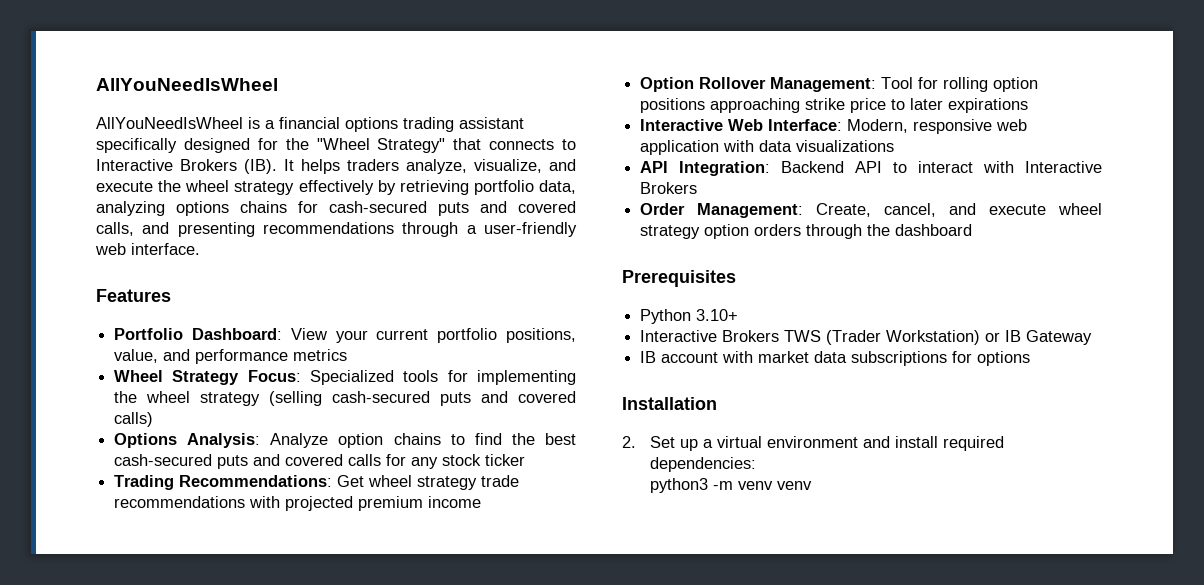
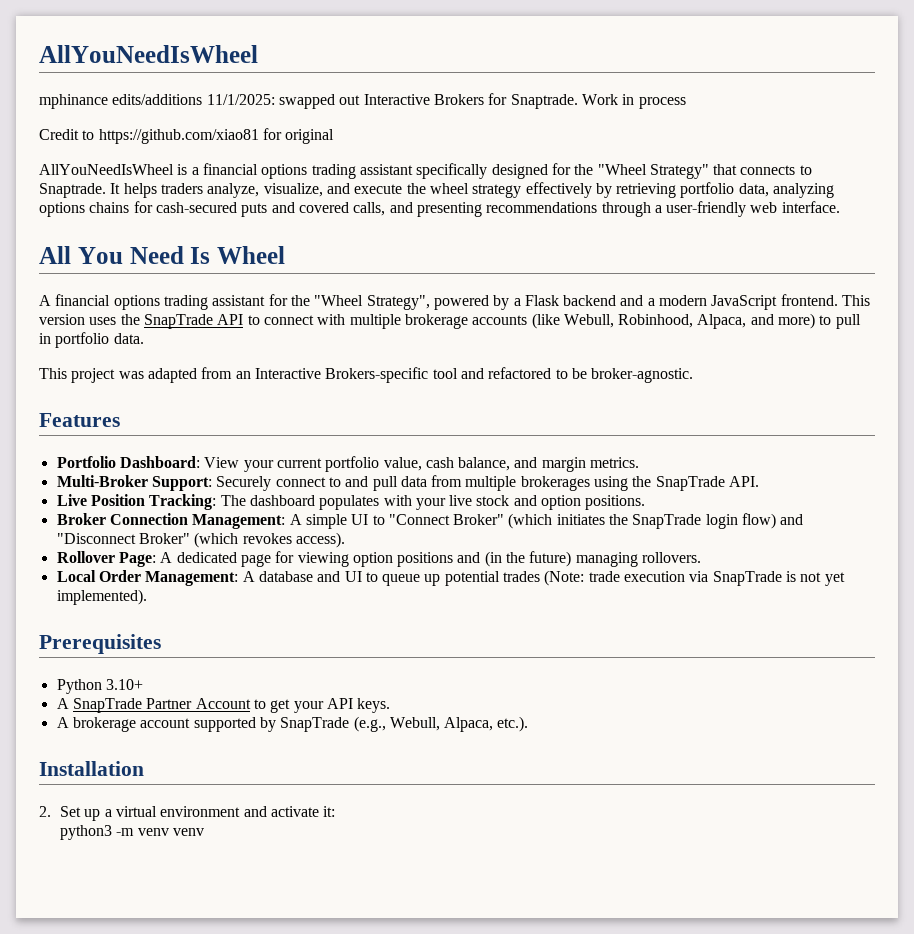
[96,78,278,91] AllYouNeedIsWheel -> [39,45,258,63] [39,93,686,109] [39,128,335,144] AllYouNeedIsWheel // mphinance edits/additions 11/1/2025: swapped out Interactive Brokers for Snaptrade. Work in process // Credit to https://github.com/xiao81 for original
[96,159,277,174] Interactive Brokers (IB). -> [39,183,106,198] Snaptrade.
(200, 249) none -> [39,246,285,264] [39,294,871,310] [39,313,861,329] [39,332,144,348] [39,367,694,383] // All You Need Is Wheel // A financial options trading assistant for the "Wheel Strategy", powered by a Flask backend and a modern JavaScript frontend. This version uses the SnapTrade API to connect with multiple brokerage accounts (like Webull, Robinhood, Alpaca, and more) to pull in portfolio data. // This project was adapted from an Interactive Brokers-specific tool and refactored to be broker-agnostic.
[506,328,576,343] [114,349,348,364] [114,370,576,385] [114,391,576,406] [114,412,154,427] [114,433,576,448] [114,454,526,469] [114,475,520,490] [114,496,482,511] [640,77,1039,92] [640,98,1029,113] [640,119,1028,134] [640,140,895,155] [640,161,1102,176] [640,182,698,194] [640,203,1102,218] [640,224,973,239] [622,270,736,287] [640,309,739,324] [640,330,1093,345] [640,351,1031,366] positions, value, and performance metrics // Wheel Strategy Focus: Specialized tools for implementing the wheel strategy (selling cash-secured puts and covered calls) // Options Analysis: Analyze option chains to find the best cash-secured puts and covered calls for any stock ticker // Trading Recommendations: Get wheel strategy trade recommendations with projected premium income // Option Rollover Management: Tool for rolling option positions approaching strike price to later expirations // Interactive Web Interface: Modern, responsive web application with data visualizations // API Integration: Backend API to interact with Interactive Brokers // Order Management: Create, cancel, and execute wheel strategy option orders through the dashboard // Prerequisites // Python 3.10+ // Interactive Brokers TWS (Trader Workstation) or IB Gateway // IB account with market data subscriptions for options -> [383,457,640,472] [56,475,760,491] [56,494,646,510] [56,513,804,529] [56,532,345,548] [56,551,702,567] [56,570,845,586] [56,589,147,605] [39,634,161,654] [56,679,143,694] [56,698,391,713] [56,716,529,732] value, cash balance, and margin metrics. // Multi-Broker Support: Securely connect to and pull data from multiple brokerages using the SnapTrade API. // Live Position Tracking: The dashboard populates with your live stock and option positions. // Broker Connection Management: A simple UI to "Connect Broker" (which initiates the SnapTrade login flow) and "Disconnect Broker" (which revokes access). // Rollover Page: A dedicated page for viewing option positions and (in the future) managing rollovers. // Local Order Management: A database and UI to queue up potential trades (Note: trade execution via SnapTrade is not yet implemented). // Prerequisites // Python 3.10+ // A SnapTrade Partner Account to get your API keys. // A brokerage account supported by SnapTrade (e.g., Webull, Alpaca, etc.).
[894,436,1004,451] [649,457,756,472] install required dependencies: -> [271,806,336,817] activate it:

